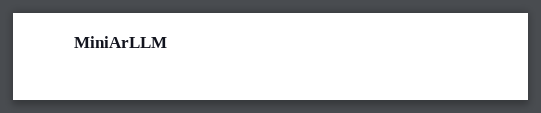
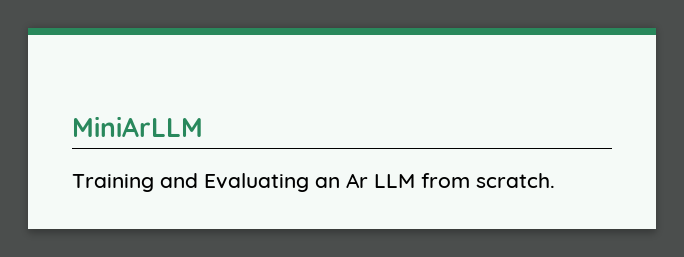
(167, 42) none -> [72,173,555,192] // Training and Evaluating an Ar LLM from scratch.

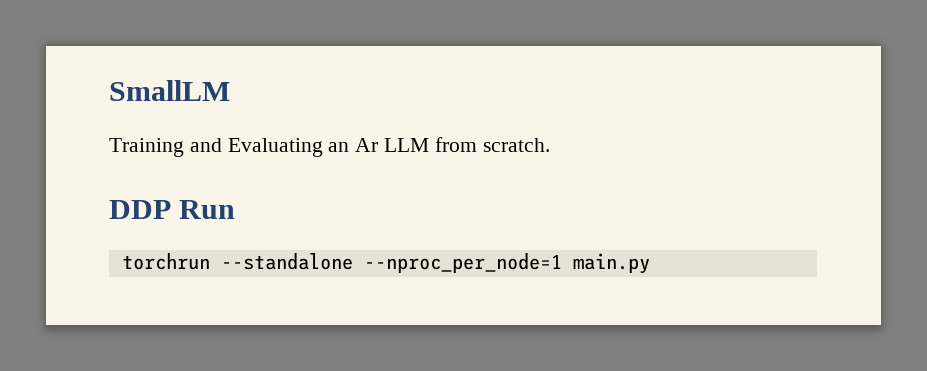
[72,116,203,137] MiniArLLM -> [109,80,230,101] SmallLM
(555, 180) none -> [109,200,236,219] [121,253,650,274] // DDP Run // torchrun --standalone --nproc_per_node=1 main.py

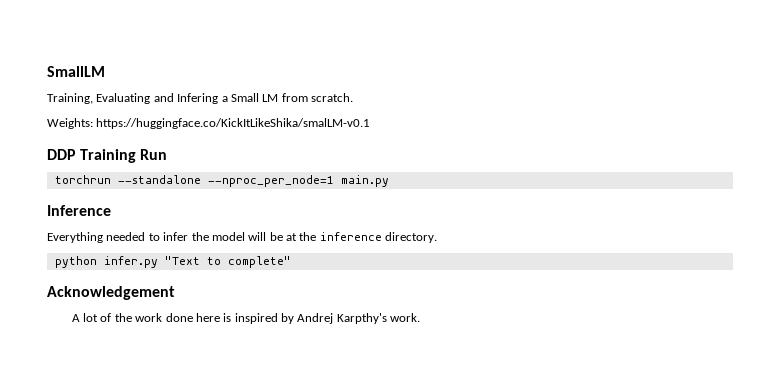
[109,138,430,157] Training and Evaluating an Ar LLM -> [47,93,279,104] Training, Evaluating and Infering a Small LM
(550, 145) none -> [47,118,371,129] // Weights: https://huggingface.co/KickItLikeShika/smalLM-v0.1
(171, 209) none -> [80,149,137,163] Training
(650, 263) none -> [47,205,111,216] [47,232,438,243] [54,256,291,268] [47,286,175,300] [71,313,421,324] // Inference // Everything needed to infer the model will be at the inference directory. // python infer.py "Text to complete" // Acknowledgement // A lot of the work done here is inspired by Andrej Karpthy's work.

